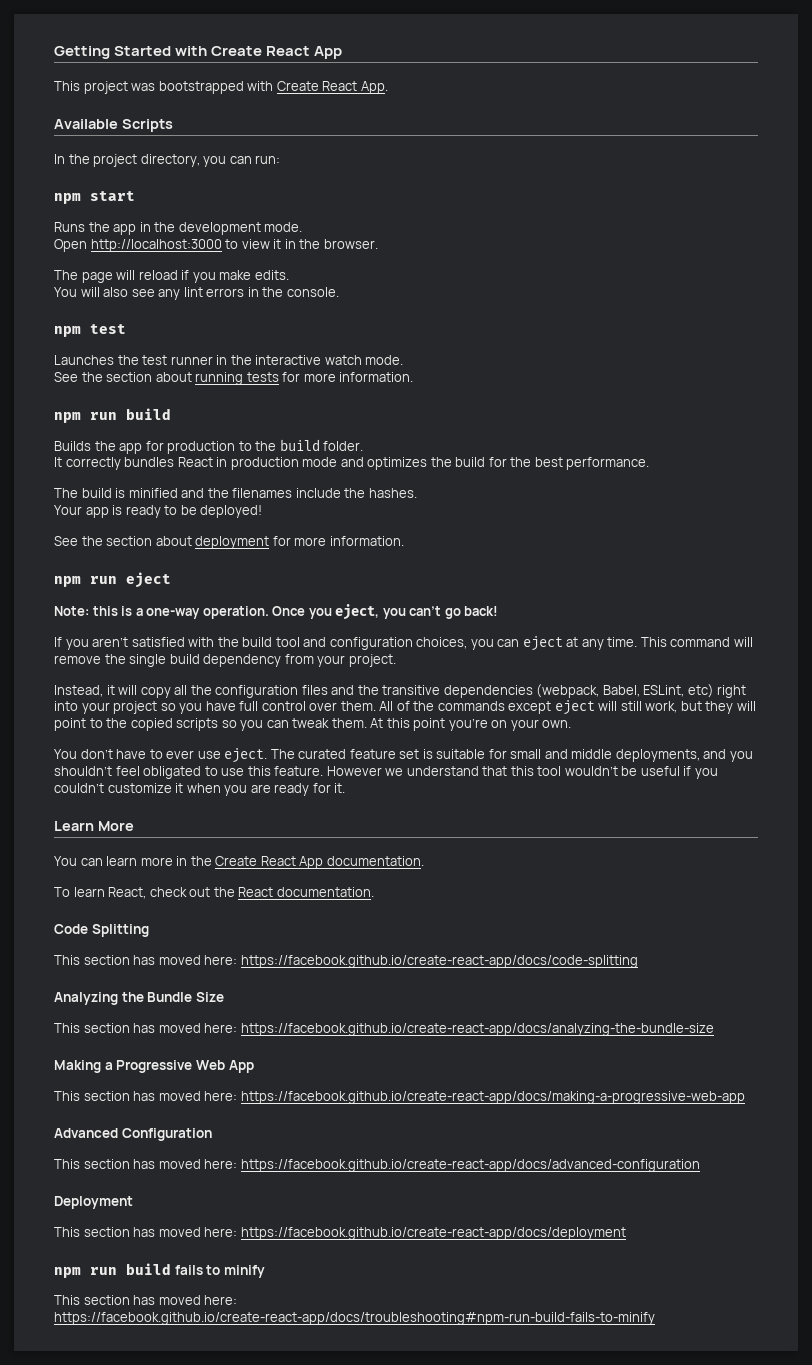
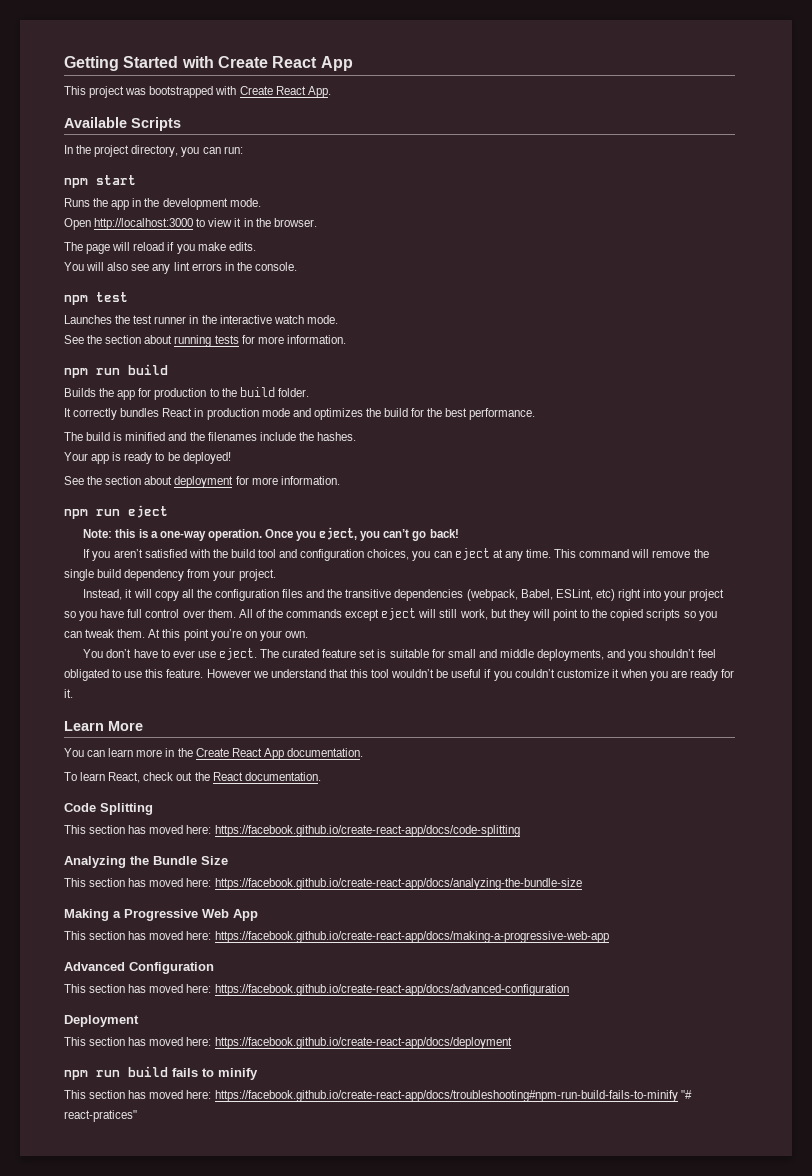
(655, 1318) none -> [680,1090,692,1099] [64,1110,137,1122] "# react-pratices"

